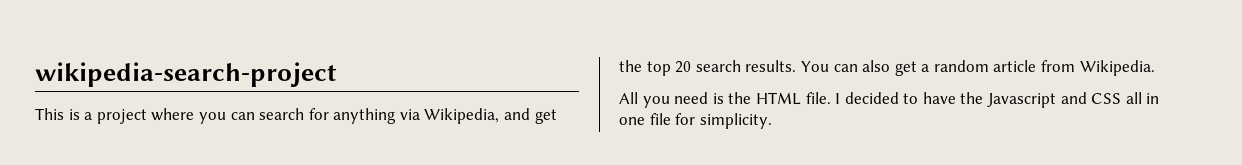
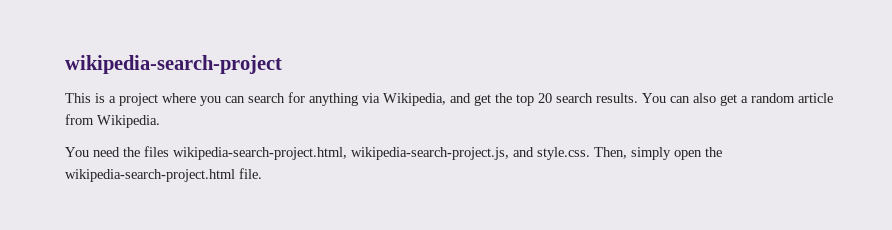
[619,92,1160,108] [619,113,772,129] All you need is the HTML file. I decided to have the Javascript and CSS all in one file for simplicity. -> [65,146,722,160] [65,168,262,182] You need the files wikipedia-search-project.html, wikipedia-search-project.js, and style.css. Then, simply open the wikipedia-search-project.html file.

